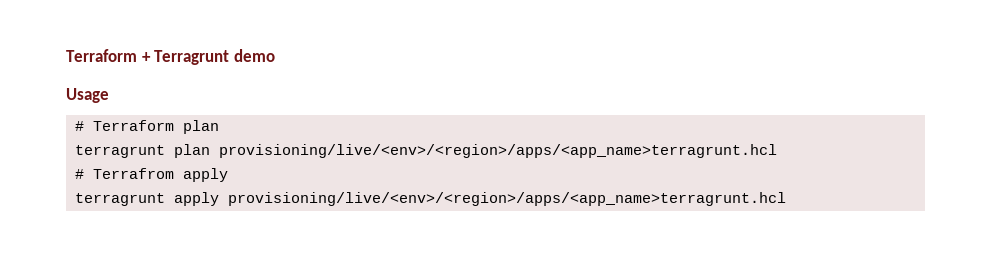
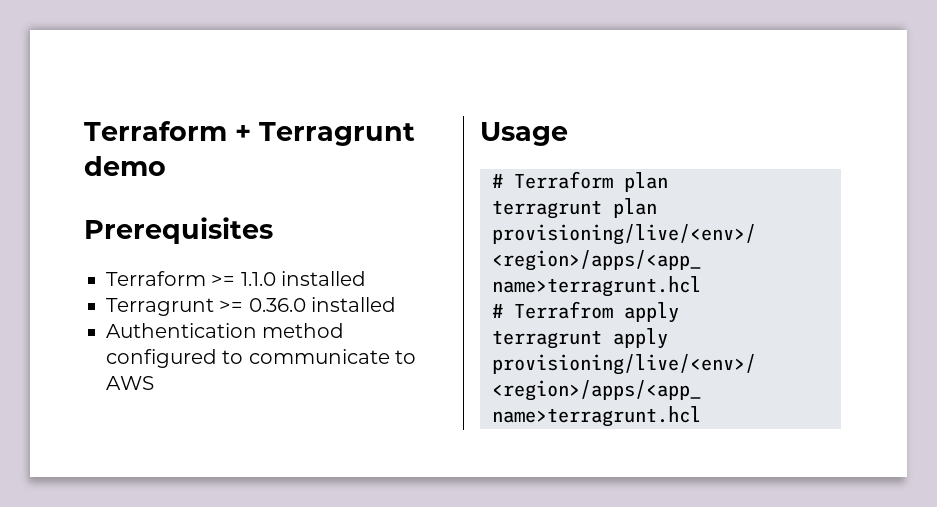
(275, 55) none -> [84,217,273,244] [106,271,367,286] [106,297,397,316] [106,323,345,338] [106,349,417,368] [106,376,154,390] // Prerequisites // Terraform >= 1.1.0 installed // Terragrunt >= 0.36.0 installed // Authentication method configured to communicate to AWS

